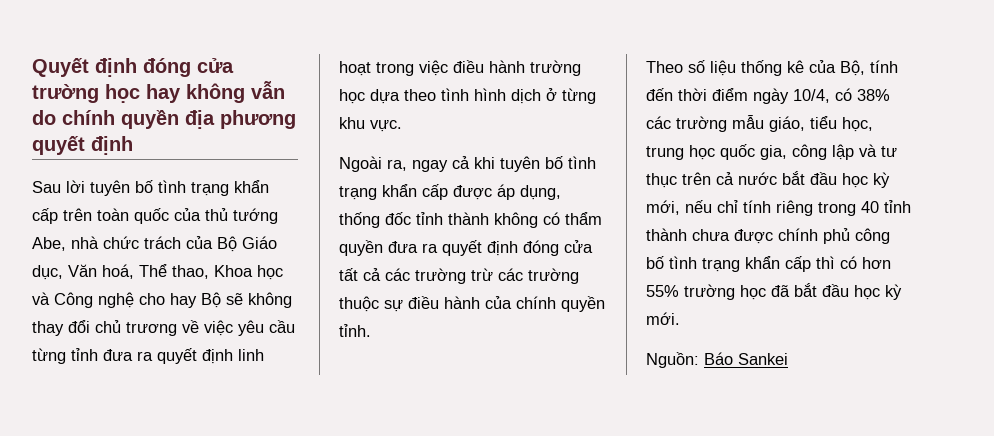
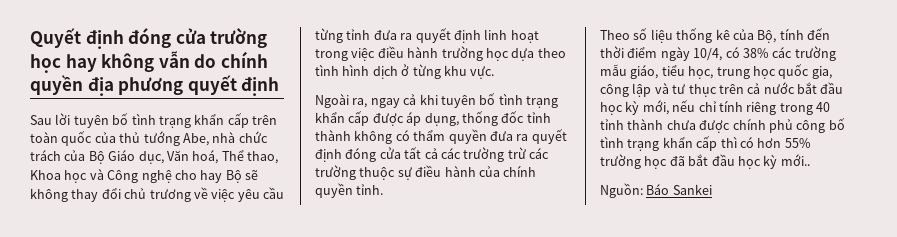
[646,312,680,325] mới. -> [780,154,810,166] mới..

